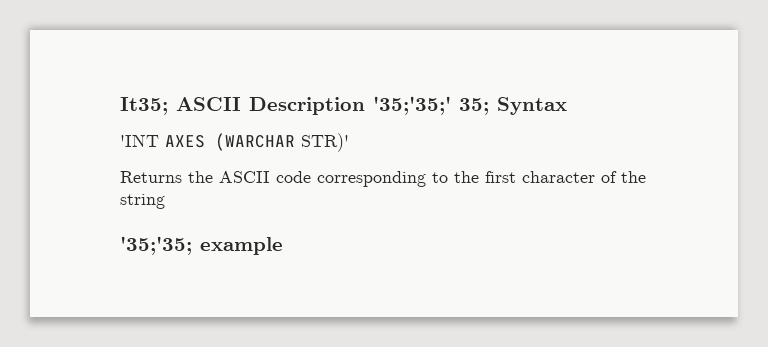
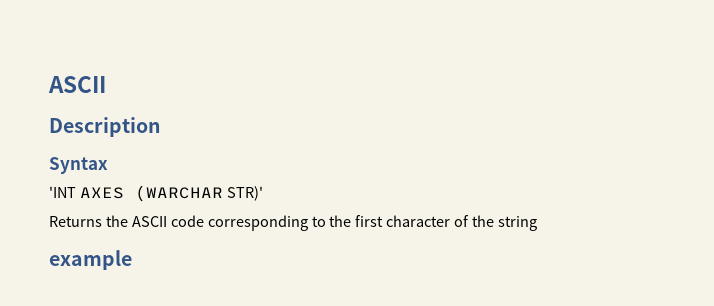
[120,97,241,115] It35; ASCII -> [48,76,106,93] ASCII //
[373,96,489,115] '35;'35;' 35; -> (161, 127) //
[120,236,192,255] '35;'35; -> (538, 223) none

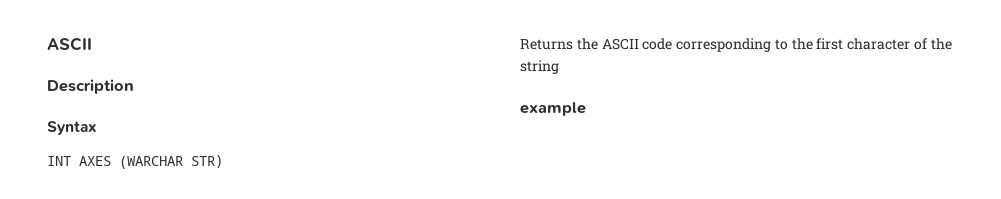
[49,186,76,198] 'INT -> [47,156,71,166] INT
[226,186,263,201] STR)' -> [191,155,223,168] STR)

